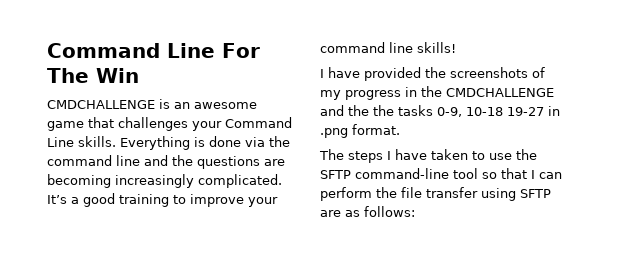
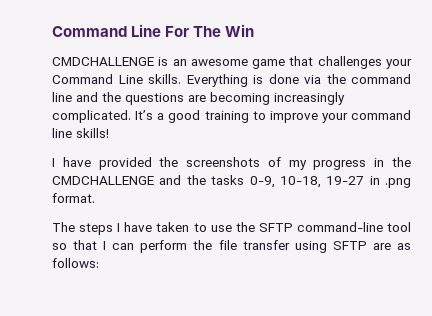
[373,105,394,116] the -> (206, 180) none
[466,107,503,116] 10-18 -> [279,176,321,188] 10-18,

